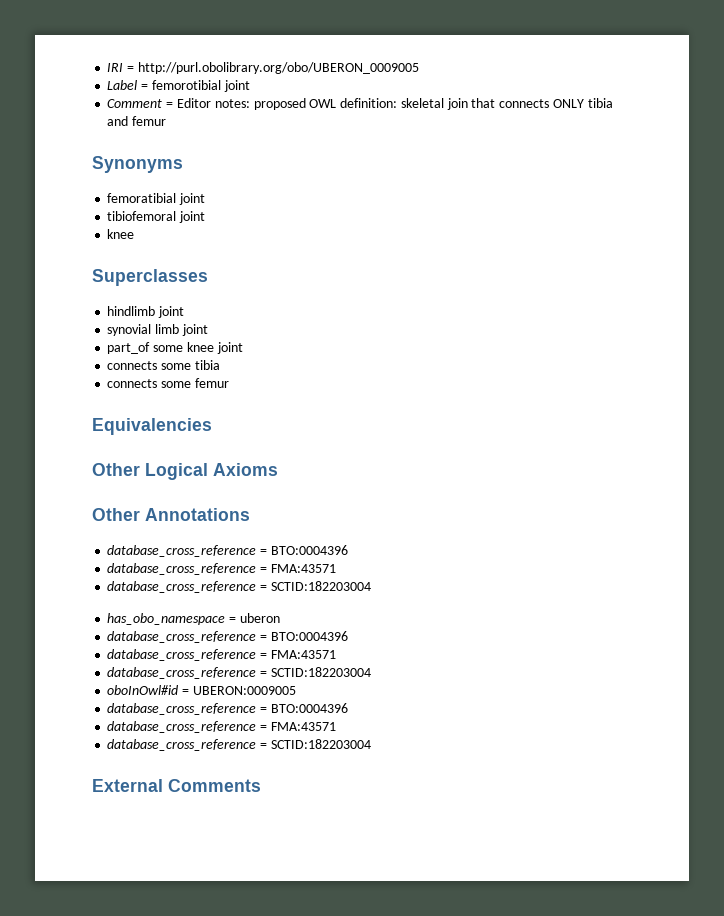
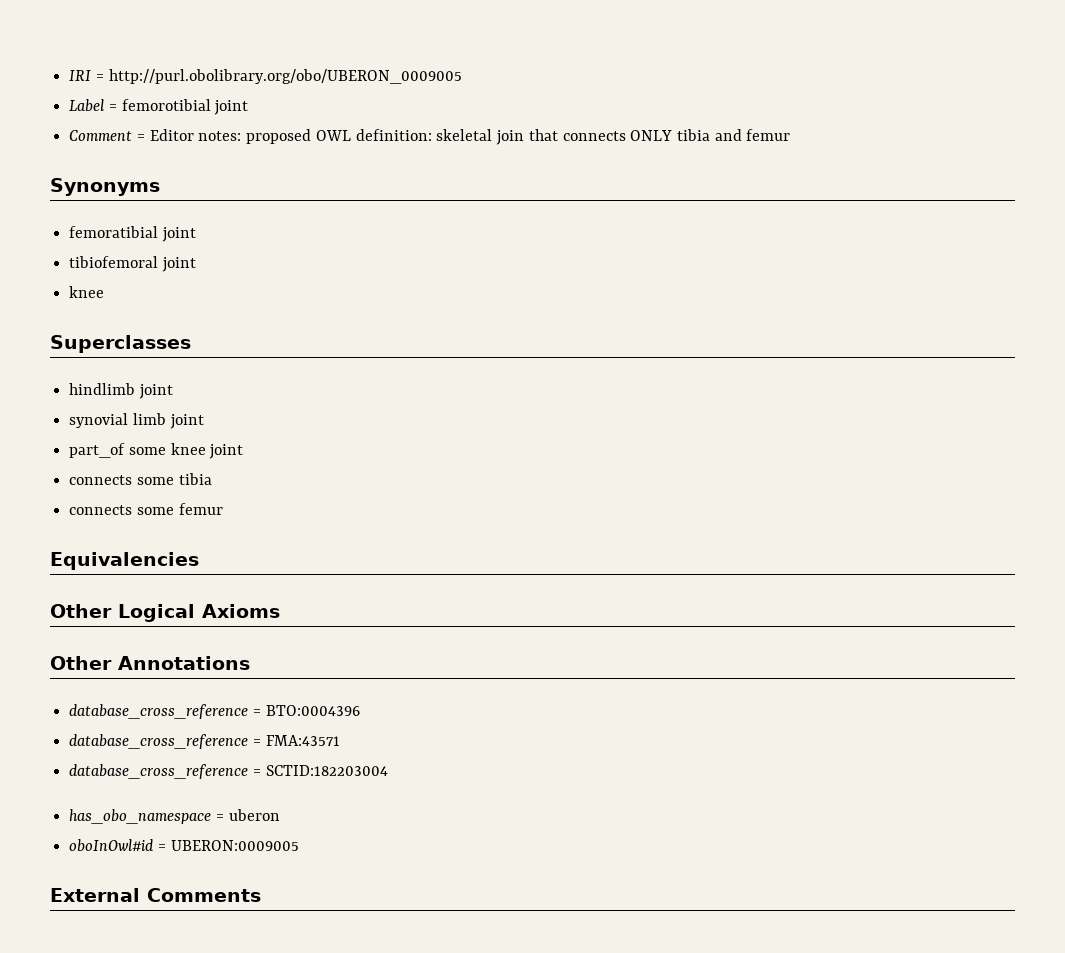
[107,631,348,643] [107,649,336,661] [107,667,371,679] [107,685,296,695] [107,703,348,715] [107,721,336,733] [107,739,371,751] database_cross_reference = BTO:0004396 // database_cross_reference = FMA:43571 // database_cross_reference = SCTID:182203004 // oboInOwl#id = UBERON:0009005 // database_cross_reference = BTO:0004396 // database_cross_reference = FMA:43571 // database_cross_reference = SCTID:182203004 -> [69,839,299,852] oboInOwl#id = UBERON:0009005

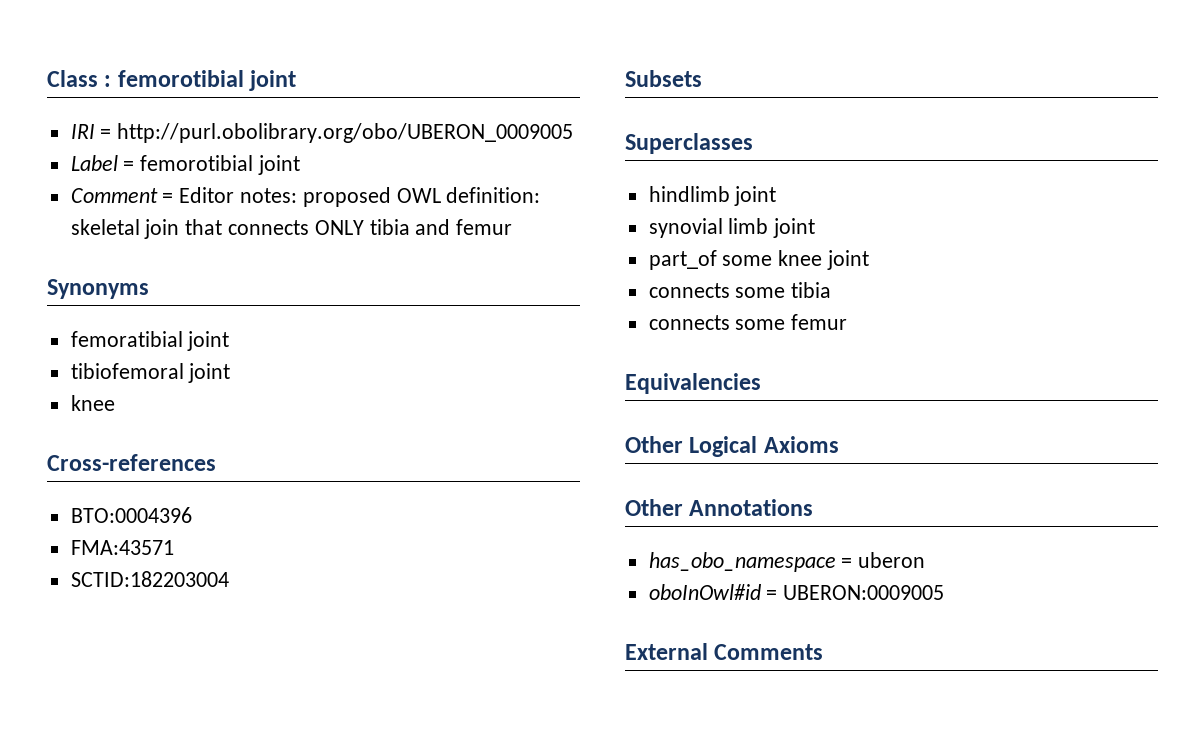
(69, 75) none -> [47,70,297,91] Class : femorotibial joint //
(105, 292) none -> [47,454,216,471] [70,507,192,523] [70,540,174,555] [70,571,229,587] [625,70,702,87] // Cross-references // BTO:0004396 // FMA:43571 // SCTID:182203004 // Subsets
[69,704,360,719] [69,734,340,749] [69,764,388,779] // database_cross_reference = BTO:0004396 // database_cross_reference = FMA:43571 // database_cross_reference = SCTID:182203004 -> (814, 507) none

